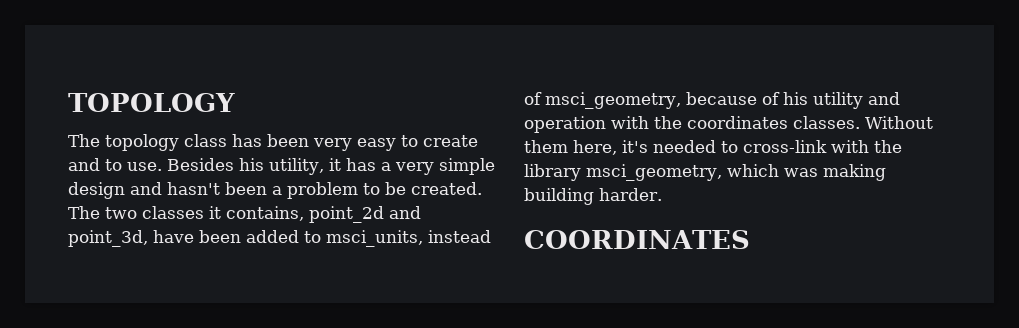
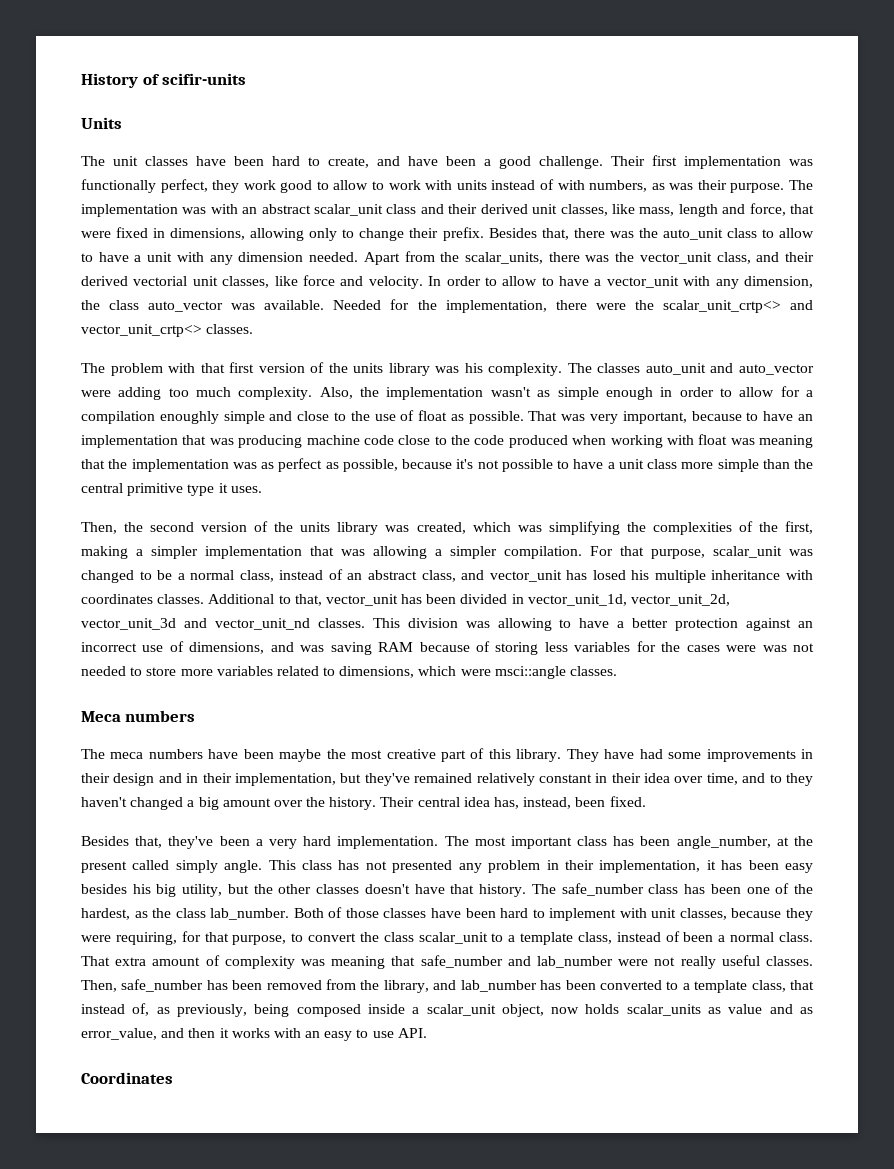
[68,93,235,112] [68,134,478,151] [68,158,495,175] [68,182,482,199] [68,206,421,223] [68,230,491,247] [524,92,900,109] [524,116,933,133] [524,140,902,155] [524,164,886,181] [524,188,662,205] [524,230,750,249] TOPOLOGY // The topology class has been very easy to create and to use. Besides his utility, it has a very simple design and hasn't been a problem to be created. The two classes it contains, point_2d and point_3d, have been added to msci_units, instead of msci_geometry, because of his utility and operation with the coordinates classes. Without them here, it's needed to cross-link with the library msci_geometry, which was making building harder. // COORDINATES -> [81,73,247,88] [81,117,122,129] [81,155,813,169] [81,179,813,193] [81,203,814,217] [81,227,814,241] [81,251,814,265] [81,275,814,289] [81,299,814,313] [81,324,254,337] [81,362,814,376] [81,386,814,400] [81,410,813,424] [81,434,813,448] [81,458,813,472] [81,483,262,496] [81,521,813,535] [81,546,813,559] [81,569,813,583] [81,594,731,606] [81,618,814,631] [81,641,815,655] [81,666,618,679] [81,710,196,722] [81,748,814,762] [81,773,814,786] [81,796,646,810] [81,836,813,849] [81,860,813,873] [81,883,813,897] [81,907,813,921] [81,931,814,945] [81,955,814,969] [81,979,814,993] [81,1003,813,1017] [81,1028,427,1041] [81,1072,173,1084] History of scifir-units // Units // The unit classes have been hard to create, and have been a good challenge. Their first implementation was functionally perfect, they work good to allow to work with units instead of with numbers, as was their purpose. The implementation was with an abstract scalar_unit class and their derived unit classes, like mass, length and force, that were fixed in dimensions, allowing only to change their prefix. Besides that, there was the auto_unit class to allow to have a unit with any dimension needed. Apart from the scalar_units, there was the vector_unit class, and their derived vectorial unit classes, like force and velocity. In order to allow to have a vector_unit with any dimension, the class auto_vector was available. Needed for the implementation, there were the scalar_unit_crtp<> and vector_unit_crtp<> classes. // The problem with that first version of the units library was his complexity. The classes auto_unit and auto_vector were adding too much complexity. Also, the implementation wasn't as simple enough in order to allow for a compilation enoughly simple and close to the use of float as possible. That was very important, because to have an implementation that was producing machine code close to the code produced when working with float was meaning that the implementation was as perfect as possible, because it's not possible to have a unit class more simple than the central primitive type it uses. // Then, the second version of the units library was created, which was simplifying the complexities of the first, making a simpler implementation that was allowing a simpler compilation. For that purpose, scalar_unit was changed to be a normal class, instead of an abstract class, and vector_unit has losed his multiple inheritance with coordinates classes. Additional to that, vector_unit has been divided in vector_unit_1d, vector_unit_2d, vector_unit_3d and vector_unit_nd classes. This division was allowing to have a better protection against an incorrect use of dimensions, and was saving RAM because of storing less variables for the cases were was not needed to store more variables related to dimensions, which were msci::angle classes. // Meca numbers // The meca numbers have been maybe the most creative part of this library. They have had some improvements in their design and in their implementation, but they've remained relatively constant in their idea over time, and to they haven't changed a big amount over the history. Their central idea has, instead, been fixed. // Besides that, they've been a very hard implementation. The most important class has been angle_number, at the present called simply angle. This class has not presented any problem in their implementation, it has been easy besides his big utility, but the other classes doesn't have that history. The safe_number class has been one of the hardest, as the class lab_number. Both of those classes have been hard to implement with unit classes, because they were requiring, for that purpose, to convert the class scalar_unit to a template class, instead of been a normal class. That extra amount of complexity was meaning that safe_number and lab_number were not really useful classes. Then, safe_number has been removed from the library, and lab_number has been converted to a template class, that instead of, as previously, being composed inside a scalar_unit object, now holds scalar_units as value and as error_value, and then it works with an easy to use API. // Coordinates

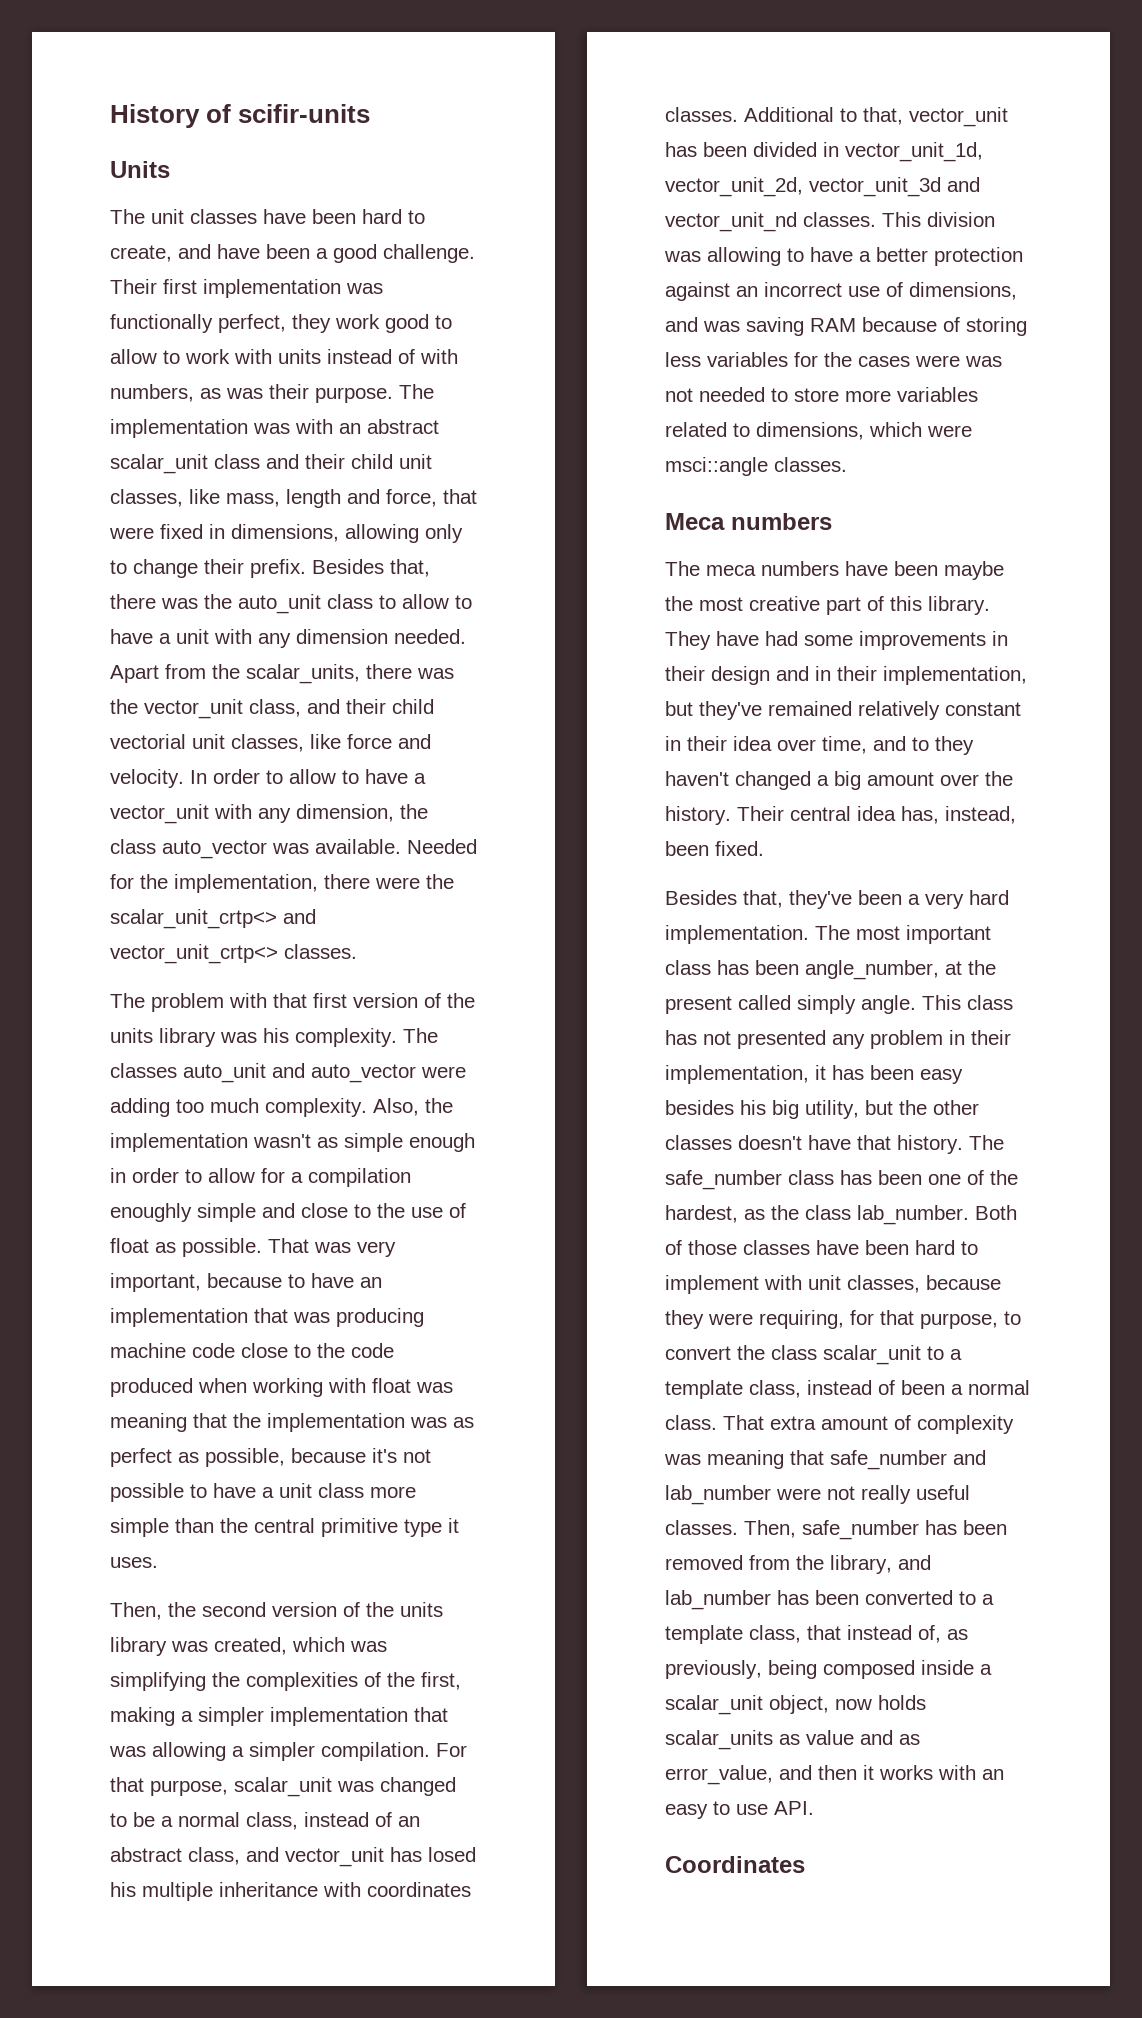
[480,204,528,214] derived -> [351,454,393,469] child
[81,276,128,286] derived -> [392,699,434,714] child

